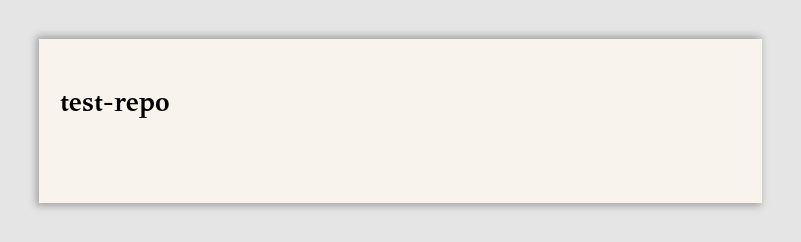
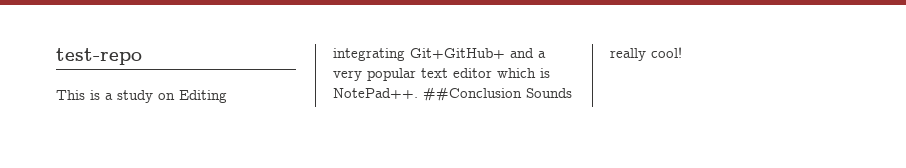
(170, 107) none -> [56,90,227,103] [333,48,546,61] [333,68,550,81] [333,87,572,101] [610,47,682,61] // This is a study on Editing integrating Git+GitHub+ and a very popular text editor which is NotePad++. ##Conclusion Sounds really cool!

